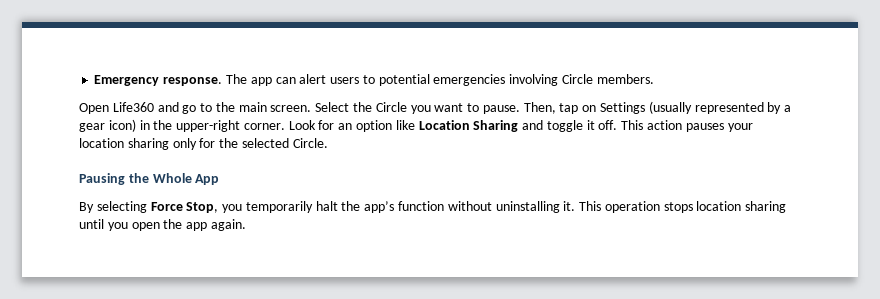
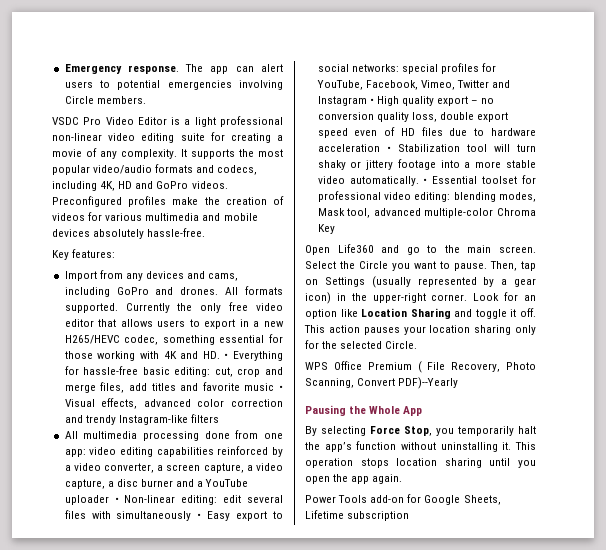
(654, 79) none -> [52,116,283,127] [52,132,283,143] [52,148,283,159] [52,164,258,175] [52,181,228,191] [52,196,284,207] [52,212,258,221] [52,228,206,239] [52,249,116,260] [64,270,239,281] [64,286,283,297] [64,302,283,313] [64,319,284,329] [64,334,283,345] [64,351,283,361] [64,366,283,377] [64,382,283,393] [64,398,283,409] [64,414,219,425] [64,430,283,441] [64,446,283,457] [64,463,283,473] [64,479,249,489] [64,495,283,505] [64,510,284,521] [317,63,497,74] [316,80,511,90] [317,96,495,106] [317,112,509,122] [317,127,536,138] [317,144,536,152] [317,159,536,170] [317,175,536,186] [317,191,536,202] [317,208,536,218] [317,224,335,234] // VSDC Pro Video Editor is a light professional non-linear video editing suite for creating a movie of any complexity. It supports the most popular video/audio formats and codecs, including 4K, HD and GoPro videos. Preconfigured profiles make the creation of videos for various multimedia and mobile devices absolutely hassle-free. // Key features: // Import from any devices and cams, including GoPro and drones. All formats supported. Сurrently the only free video editor that allows users to export in a new H265/HEVC codec, something essential for those working with 4K and HD. • Everything for hassle-free basic editing: cut, crop and merge files, add titles and favorite music • Visual effects, advanced color correction and trendy Instagram-like filters // All multimedia processing done from one app: video editing capabilities reinforced by a video converter, a screen capture, a video capture, a disc burner and a YouTube uploader • Non-linear editing: edit several files with simultaneously • Easy export to social networks: special profiles for YouTube, Facebook, Vimeo, Twitter and Instagram • High quality export – no conversion quality loss, double export speed even of HD files due to hardware acceleration • Stabilization tool will turn shaky or jittery footage into a more stable video automatically. • Essential toolset for professional video editing: blending modes, Mask tool, advanced multiple-color Chroma Key
(328, 143) none -> [305,361,536,373] [305,377,459,389] // WPS Office Premium ( File Recovery, Photo Scanning, Convert PDF)--Yearly
(246, 225) none -> [305,494,501,505] [305,510,410,521] // Power Tools add-on for Google Sheets, Lifetime subscription

